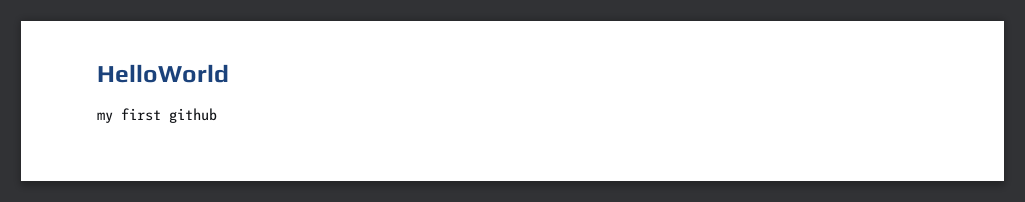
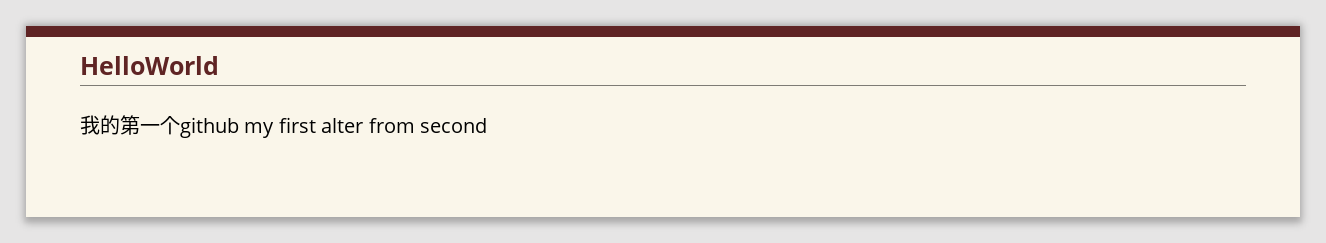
[97,108,217,123] my first github -> [80,115,487,138] 我的第一个github my first alter from second

